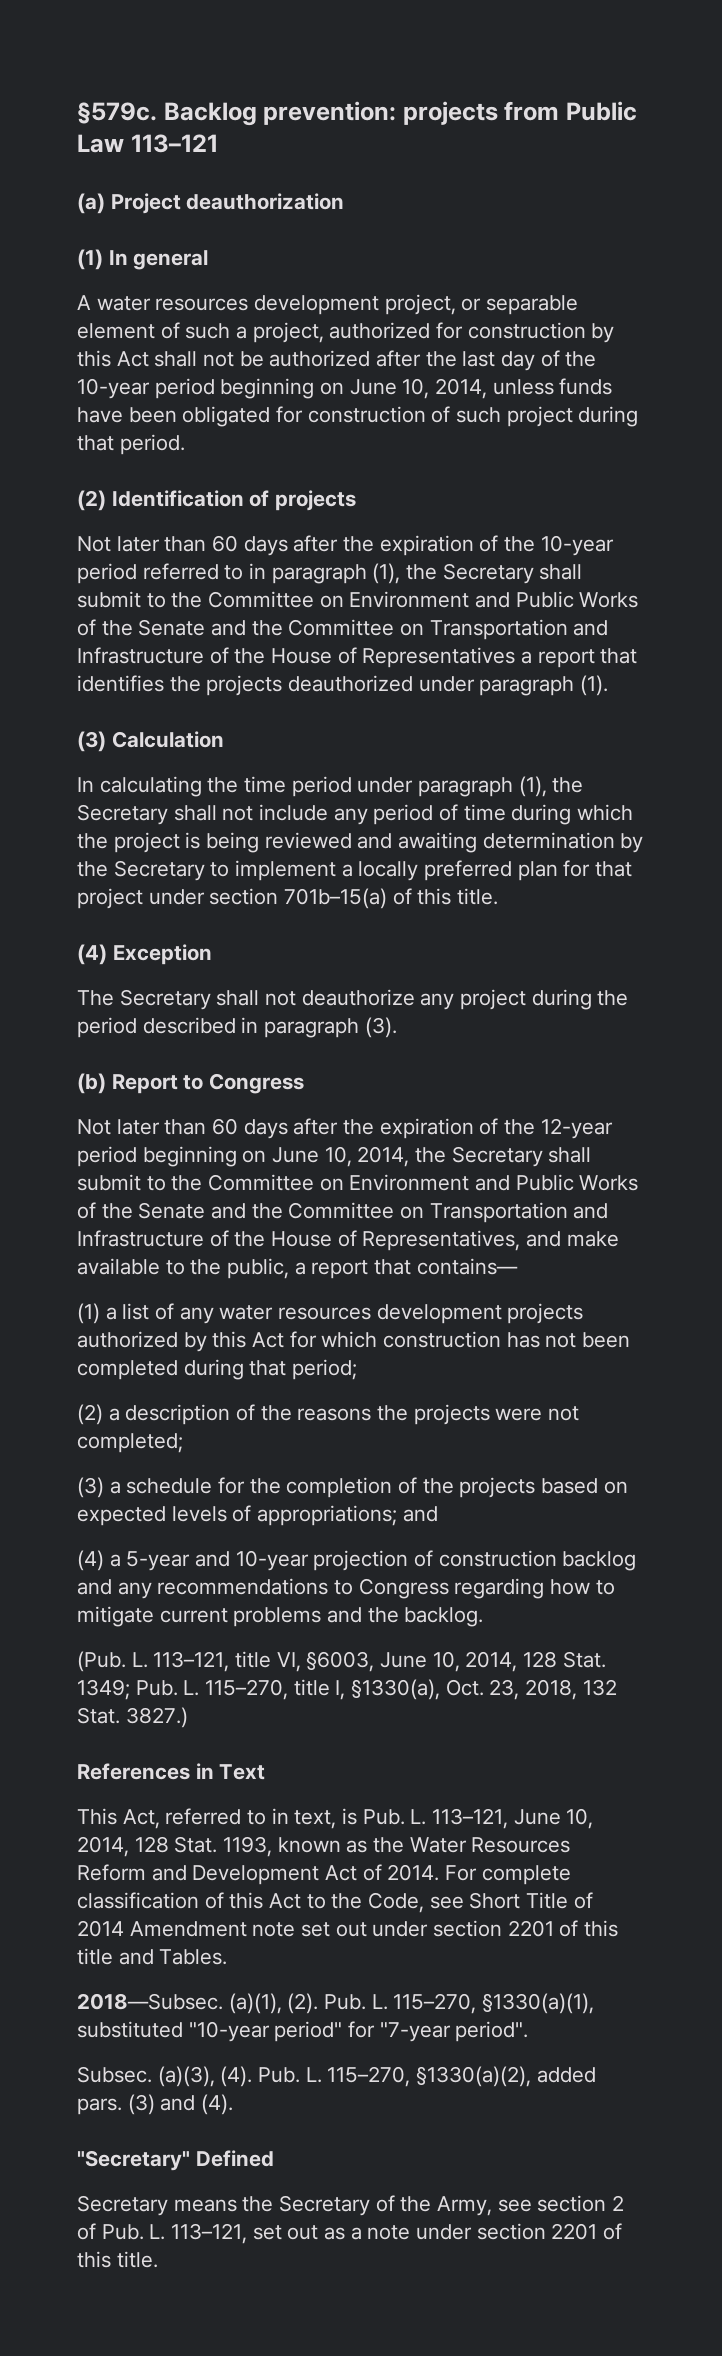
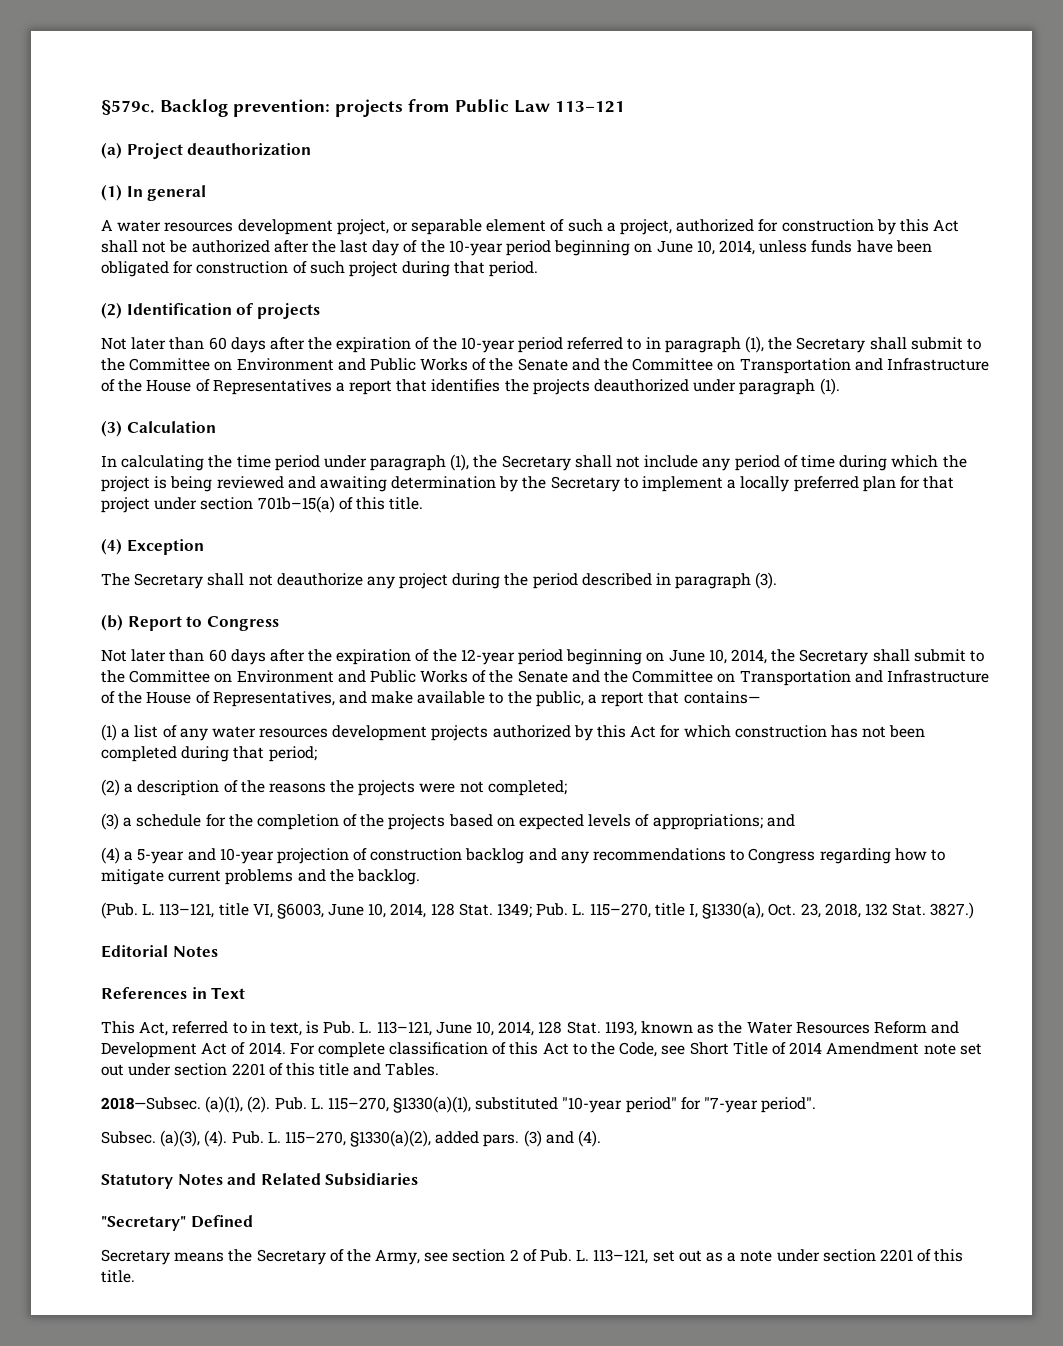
(188, 1717) none -> [101,945,218,958] // Editorial Notes
(234, 2104) none -> [101,1173,419,1189] // Statutory Notes and Related Subsidiaries

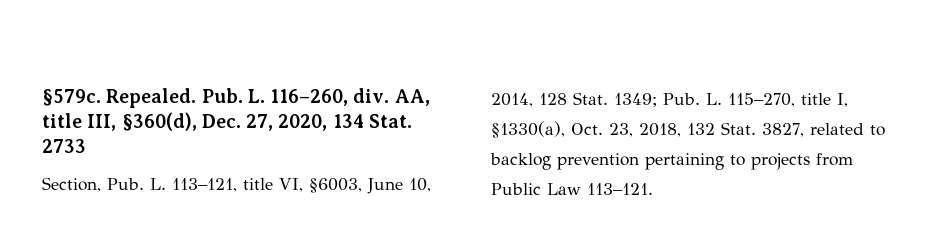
[160,99,625,117] [101,142,312,159] [101,184,207,201] [101,219,960,235] [101,240,932,256] [101,261,539,277] [101,302,320,319] [101,336,981,353] [101,358,989,374] [101,378,840,395] [101,420,216,437] [101,454,967,471] [101,476,955,492] [101,496,424,513] [101,538,204,555] [101,572,778,589] [101,614,279,631] [101,649,984,665] [101,670,989,686] [101,691,760,707] [101,724,926,741] [101,746,317,762] [101,779,567,796] [101,813,795,830] [101,847,945,864] [101,869,420,885] [101,902,138,919] Backlog prevention: projects from Public Law 113–121 // (a) Project deauthorization // (1) In general // A water resources development project, or separable element of such a project, authorized for construction by this Act shall not be authorized after the last day of the 10-year period beginning on June 10, 2014, unless funds have been obligated for construction of such project during that period. // (2) Identification of projects // Not later than 60 days after the expiration of the 10-year period referred to in paragraph (1), the Secretary shall submit to the Committee on Environment and Public Works of the Senate and the Committee on Transportation and Infrastructure of the House of Representatives a report that identifies the projects deauthorized under paragraph (1). // (3) Calculation // In calculating the time period under paragraph (1), the Secretary shall not include any period of time during which the project is being reviewed and awaiting determination by the Secretary to implement a locally preferred plan for that project under section 701b–15(a) of this title. // (4) Exception // The Secretary shall not deauthorize any project during the period described in paragraph (3). // (b) Report to Congress // Not later than 60 days after the expiration of the 12-year period beginning on June 10, 2014, the Secretary shall submit to the Committee on Environment and Public Works of the Senate and the Committee on Transportation and Infrastructure of the House of Representatives, and make available to the public, a report that contains— // (1) a list of any water resources development projects authorized by this Act for which construction has not been completed during that period; // (2) a description of the reasons the projects were not completed; // (3) a schedule for the completion of the projects based on expected levels of appropriations; and // (4) a 5-year and 10-year projection of construction backlog and any recommendations to Congress regarding how to mitigate current problems and the backlog. // (Pub. -> [106,88,430,108] [42,112,412,131] [42,139,86,153] [42,177,144,192] Repealed. Pub. L. 116–260, div. AA, title III, §360(d), Dec. 27, 2020, 134 Stat. 2733 // Section, Pub.
[930,902,975,919] [101,945,218,958] [101,987,246,999] [101,1021,960,1036] [101,1042,982,1058] [101,1063,440,1076] [101,1096,817,1113] [101,1130,602,1147] [101,1173,419,1189] [101,1215,253,1231] [101,1249,964,1265] [101,1270,135,1283] 3827.) // Editorial Notes // References in Text // This Act, referred to in text, is Pub. L. 113–121, June 10, 2014, 128 Stat. 1193, known as the Water Resources Reform and Development Act of 2014. For complete classification of this Act to the Code, see Short Title of 2014 Amendment note set out under section 2201 of this title and Tables. // 2018—Subsec. (a)(1), (2). Pub. L. 115–270, §1330(a)(1), substituted "10-year period" for "7-year period". // Subsec. (a)(3), (4). Pub. L. 115–270, §1330(a)(2), added pars. (3) and (4). // Statutory Notes and Related Subsidiaries // "Secretary" Defined // Secretary means the Secretary of the Army, see section 2 of Pub. L. 113–121, set out as a note under section 2201 of this title. -> [762,123,885,137] [490,153,853,170] [491,183,653,195] 3827, related to backlog prevention pertaining to projects from Public Law 113–121.

